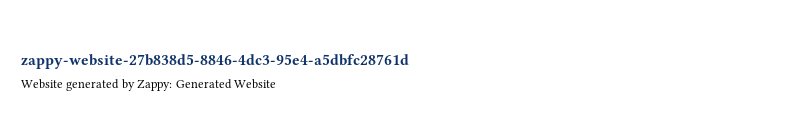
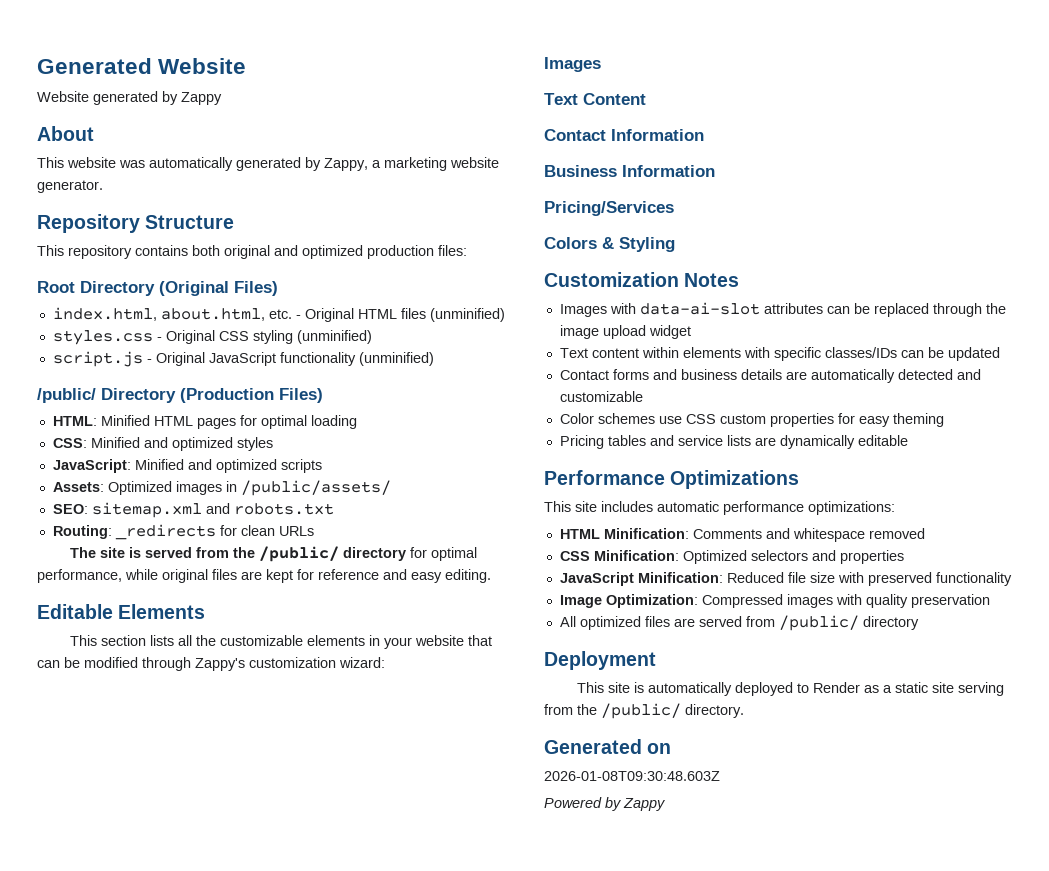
[21,54,409,69] zappy-website-27b838d5-8846-4dc3-95e4-a5dbfc28761d -> [37,58,247,74] Generated Website
[137,79,276,91] Zappy: Generated Website -> [181,92,222,105] [37,126,94,141] [37,157,499,171] [37,180,103,193] [37,214,235,233] [37,245,467,259] [37,281,278,296] [52,307,505,322] [52,330,372,345] [52,351,434,367] [37,388,323,403] [52,415,357,429] [52,437,273,451] [52,459,322,473] [52,480,391,496] [52,502,334,518] [52,524,314,540] [69,546,477,562] [37,569,491,583] [37,604,206,619] [69,635,492,649] [37,657,385,671] [544,57,601,72] [544,93,646,105] [544,129,704,141] [544,165,715,177] [544,201,674,216] [544,237,675,252] [544,272,740,287] [559,302,1006,317] [559,325,691,339] [559,347,1000,361] [559,369,981,383] [559,391,643,402] [559,413,944,427] [559,435,908,449] [544,470,800,489] [544,501,895,515] [559,528,925,542] [559,550,904,564] [559,572,1012,586] [559,594,990,608] [559,615,919,631] [544,651,656,670] [576,682,1004,696] [544,703,744,719] [544,739,672,754] [544,771,720,781] [544,797,665,811] Zappy // About // This website was automatically generated by Zappy, a marketing website generator. // Repository Structure // This repository contains both original and optimized production files: // Root Directory (Original Files) // index.html, about.html, etc. - Original HTML files (unminified) // styles.css - Original CSS styling (unminified) // script.js - Original JavaScript functionality (unminified) // /public/ Directory (Production Files) // HTML: Minified HTML pages for optimal loading // CSS: Minified and optimized styles // JavaScript: Minified and optimized scripts // Assets: Optimized images in /public/assets/ // SEO: sitemap.xml and robots.txt // Routing: _redirects for clean URLs // The site is served from the /public/ directory for optimal performance, while original files are kept for reference and easy editing. // Editable Elements // This section lists all the customizable elements in your website that can be modified through Zappy's customization wizard: // Images // Text Content // Contact Information // Business Information // Pricing/Services // Colors & Styling // Customization Notes // Images with data-ai-slot attributes can be replaced through the image upload widget // Text content within elements with specific classes/IDs can be updated // Contact forms and business details are automatically detected and customizable // Color schemes use CSS custom properties for easy theming // Pricing tables and service lists are dynamically editable // Performance Optimizations // This site includes automatic performance optimizations: // HTML Minification: Comments and whitespace removed // CSS Minification: Optimized selectors and properties // JavaScript Minification: Reduced file size with preserved functionality // Image Optimization: Compressed images with quality preservation // All optimized files are served from /public/ directory // Deployment // This site is automatically deployed to Render as a static site serving from the /public/ directory. // Generated on // 2026-01-08T09:30:48.603Z // Powered by Zappy

